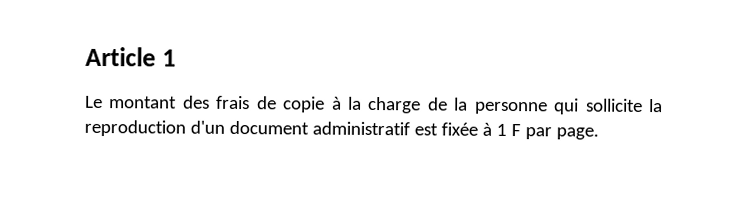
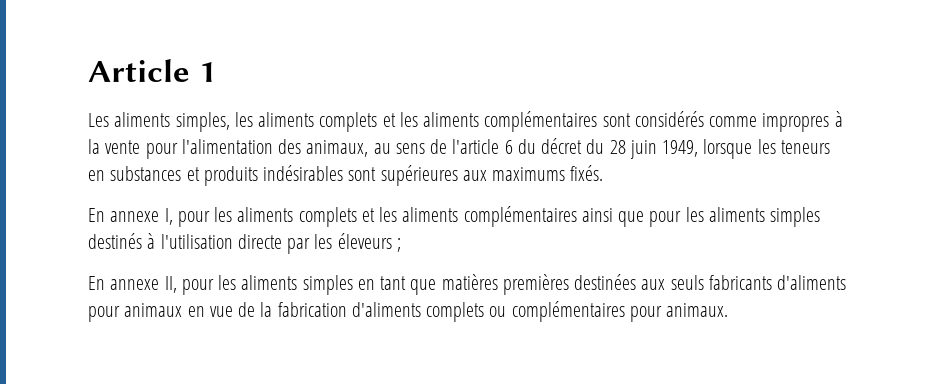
[85,95,664,115] [84,119,599,140] Le montant des frais de copie à la charge de la personne qui sollicite la reproduction d'un document administratif est fixée à 1 F par page. -> [88,111,843,132] [88,138,831,159] [88,165,604,186] [88,206,821,227] [88,233,401,254] [88,274,847,295] [88,301,729,322] Les aliments simples, les aliments complets et les aliments complémentaires sont considérés comme impropres à la vente pour l'alimentation des animaux, au sens de l'article 6 du décret du 28 juin 1949, lorsque les teneurs en substances et produits indésirables sont supérieures aux maximums fixés. // En annexe I, pour les aliments complets et les aliments complémentaires ainsi que pour les aliments simples destinés à l'utilisation directe par les éleveurs ; // En annexe II, pour les aliments simples en tant que matières premières destinées aux seuls fabricants d'aliments pour animaux en vue de la fabrication d'aliments complets ou complémentaires pour animaux.

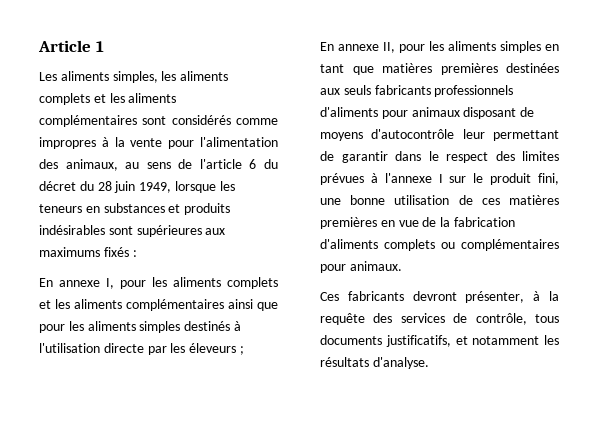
[570,165,604,181] fixés. -> [103,247,137,257] fixés :
(772, 282) none -> [434,85,514,97] professionnels
(183, 310) none -> [463,107,535,119] [320,129,559,141] [320,151,559,163] [320,173,559,185] [320,195,559,205] [320,217,377,229] disposant de moyens d'autocontrôle leur permettant de garantir dans le respect des limites prévues à l'annexe I sur le produit fini, une bonne utilisation de ces matières premières
(729, 310) none -> [320,291,559,303] [320,313,559,325] [320,335,559,347] [320,357,429,369] // Ces fabricants devront présenter, à la requête des services de contrôle, tous documents justificatifs, et notamment les résultats d'analyse.

